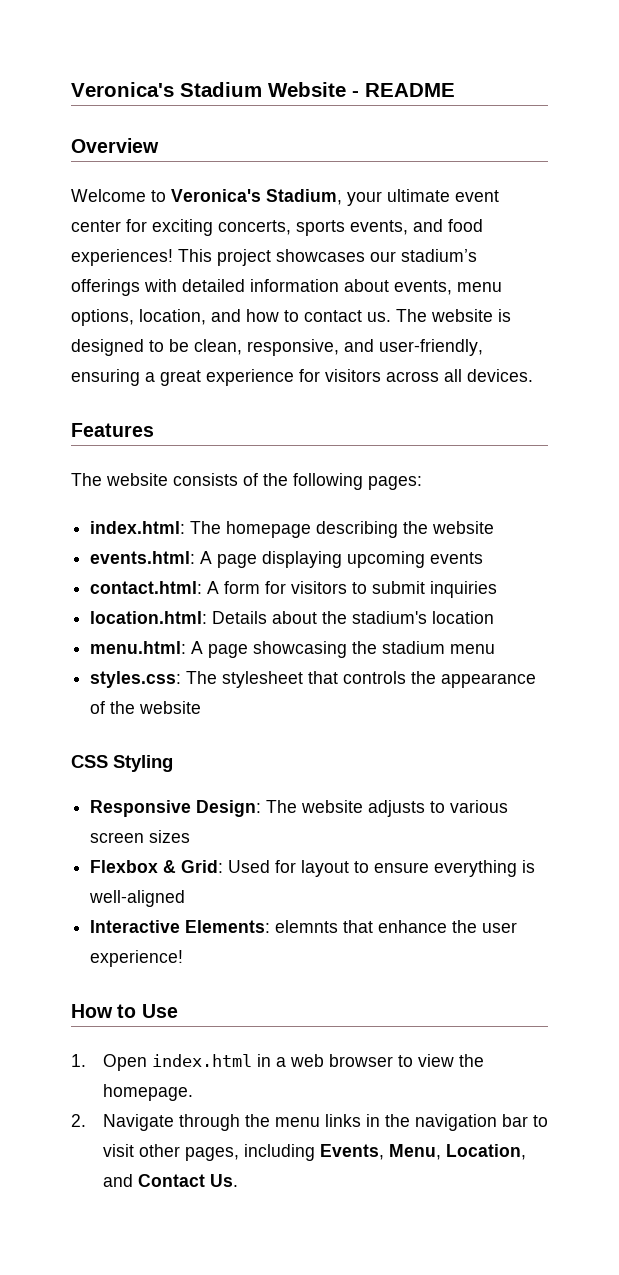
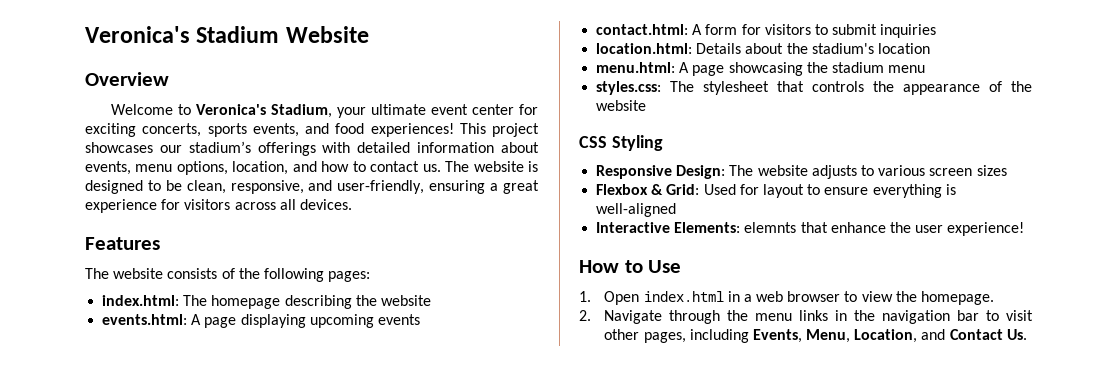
[352,83,455,97] - README -> (369, 34) none

